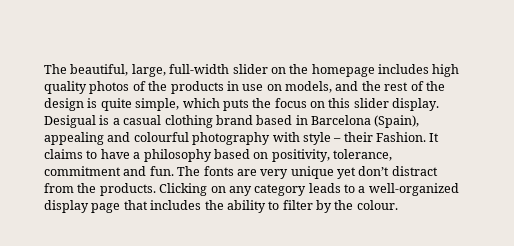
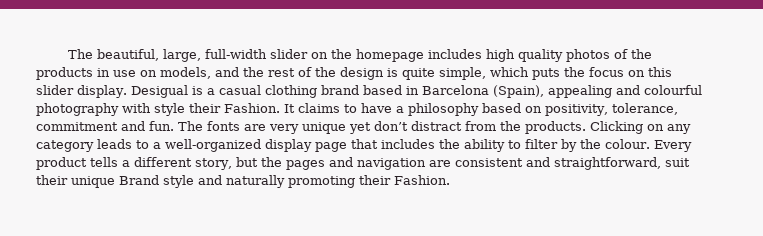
[333,138,342,142] – -> (185, 109) none
(398, 205) none -> [653,140,692,152] [36,157,690,170] [36,175,450,188] Every product tells a different story, but the pages and navigation are consistent and straightforward, suit their unique Brand style and naturally promoting their Fashion.

